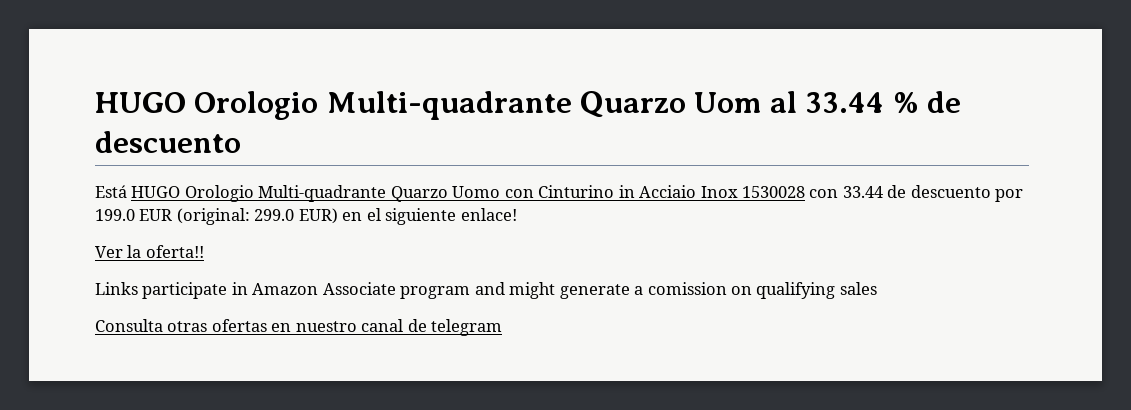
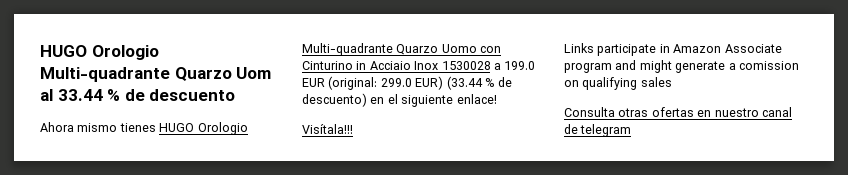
[95,185,127,198] Está -> [40,122,156,132] Ahora mismo tienes
[809,185,1024,202] con 33.44 de descuento por -> [493,63,501,70] a
(338, 216) none -> [446,76,513,90] [302,93,367,107] (33.44 % de descuento)
[95,245,204,258] Ver la oferta!! -> [302,124,353,134] Visítala!!!

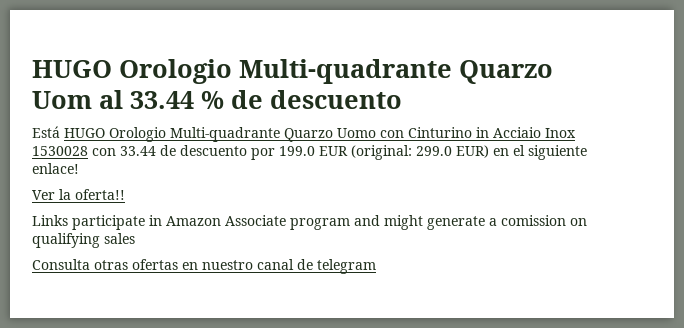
[40,122,156,132] Ahora mismo tienes -> [32,126,60,138] Está
[493,63,501,70] a -> [92,145,275,160] con 33.44 de descuento por
[446,76,513,90] [302,93,367,107] (33.44 % de descuento) -> (489, 151) none
[302,124,353,134] Visítala!!! -> [32,189,125,200] Ver la oferta!!

